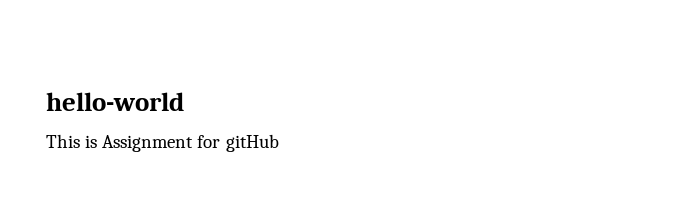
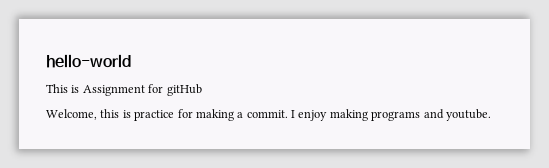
(279, 143) none -> [46,109,491,121] // Welcome, this is practice for making a commit. I enjoy making programs and youtube.

